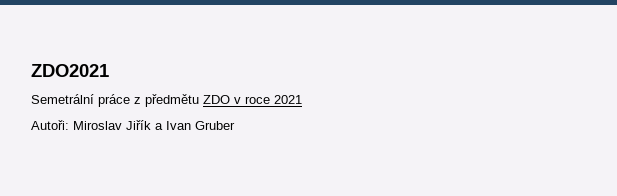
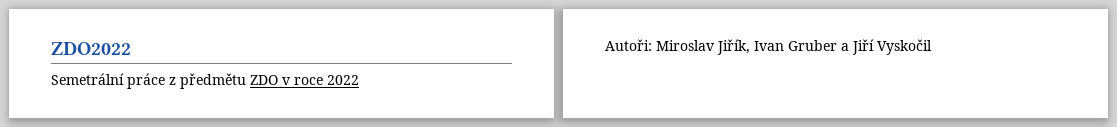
[31,64,109,77] ZDO2021 -> [51,41,131,55] ZDO2022
[274,95,302,104] 2021 -> [327,75,359,85] 2022
[126,120,235,130] Jiřík a Ivan Gruber -> [717,39,932,55] Jiřík, Ivan Gruber a Jiří Vyskočil

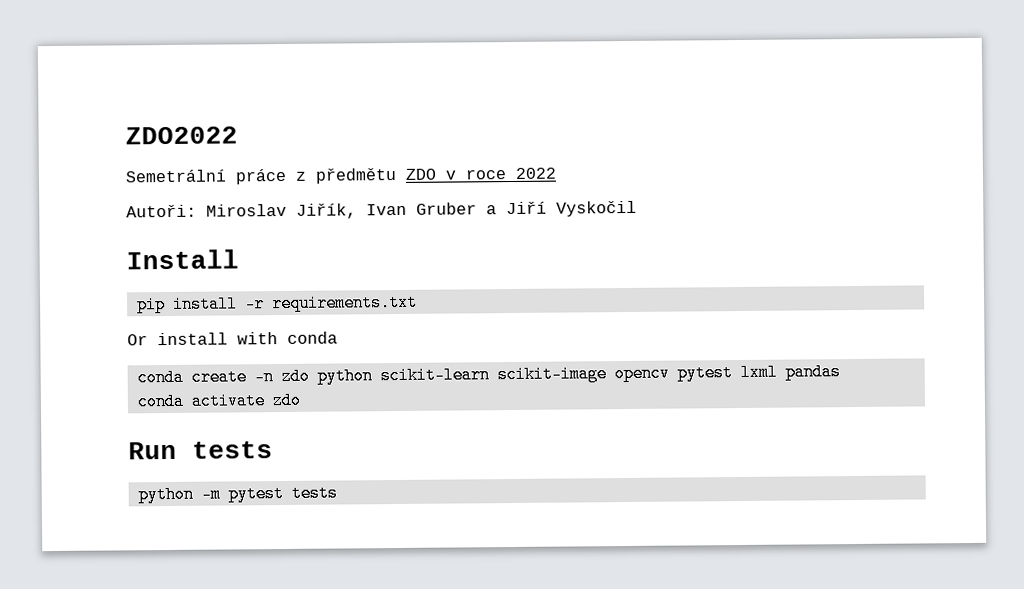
(932, 47) none -> [126,249,239,270] [136,293,418,314] [127,331,338,346] [136,363,841,387] [136,391,301,411] [128,441,273,460] [137,484,338,504] // Install // pip install -r requirements.txt // Or install with conda // conda create -n zdo python scikit-learn scikit-image opencv pytest lxml pandas // conda activate zdo // Run tests // python -m pytest tests

